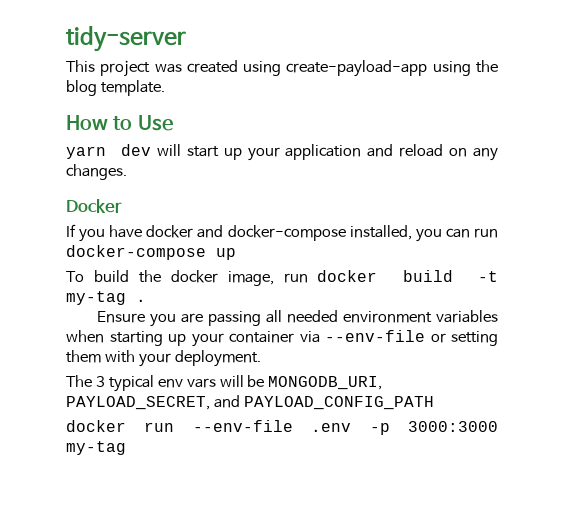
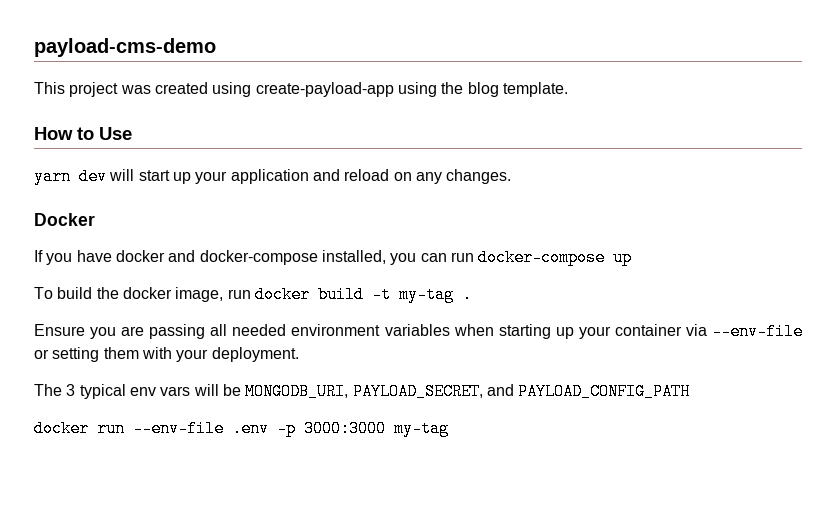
[66,26,186,52] tidy-server -> [34,38,216,57] payload-cms-demo

